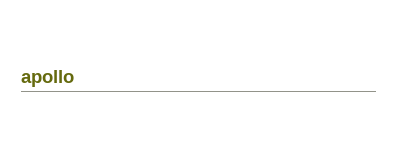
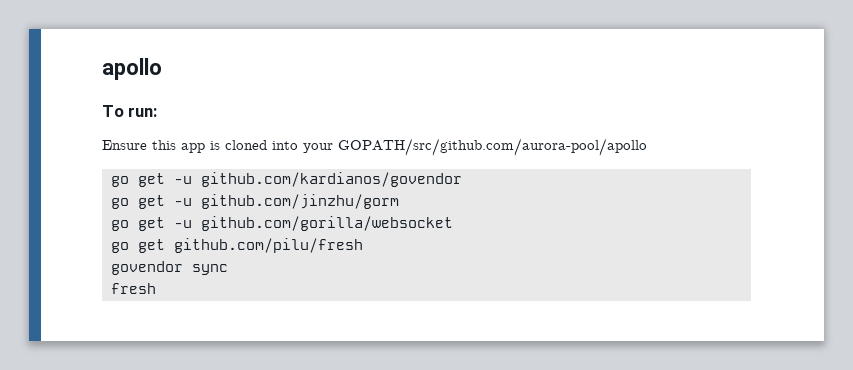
(74, 78) none -> [102,105,158,117] [102,138,647,156] [110,172,462,187] [110,194,399,209] [110,216,453,231] [110,238,363,253] [110,261,228,275] [110,283,156,294] // To run: // Ensure this app is cloned into your GOPATH/src/github.com/aurora-pool/apollo // go get -u github.com/kardianos/govendor // go get -u github.com/jinzhu/gorm // go get -u github.com/gorilla/websocket // go get github.com/pilu/fresh // govendor sync // fresh

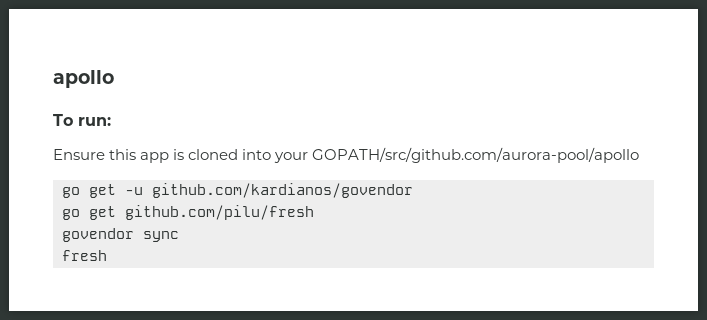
[110,194,399,209] [110,216,453,231] // go get -u github.com/jinzhu/gorm // go get -u github.com/gorilla/websocket -> (413, 190) none

